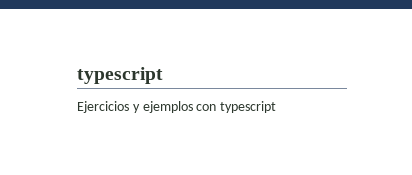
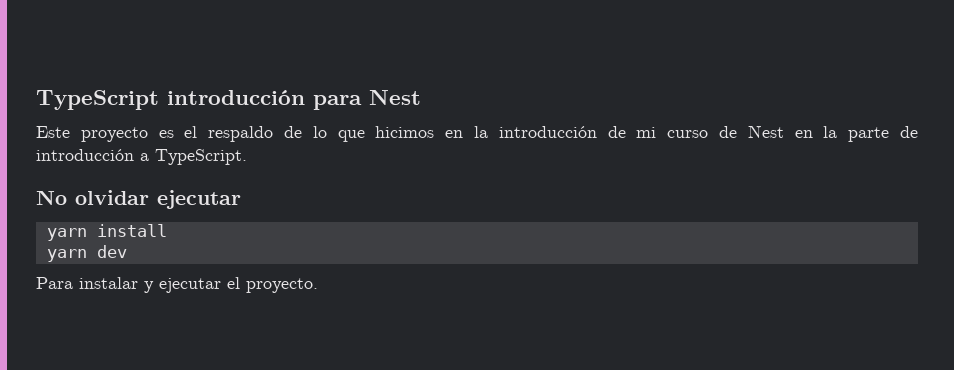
[77,67,163,84] [77,101,277,113] typescript // Ejercicios y ejemplos con typescript -> [36,90,421,110] [36,125,918,142] [36,149,247,165] [36,190,241,209] [46,224,167,241] [46,245,127,262] [36,277,318,293] TypeScript introducción para Nest // Este proyecto es el respaldo de lo que hicimos en la introducción de mi curso de Nest en la parte de introducción a TypeScript. // No olvidar ejecutar // yarn install // yarn dev // Para instalar y ejecutar el proyecto.

